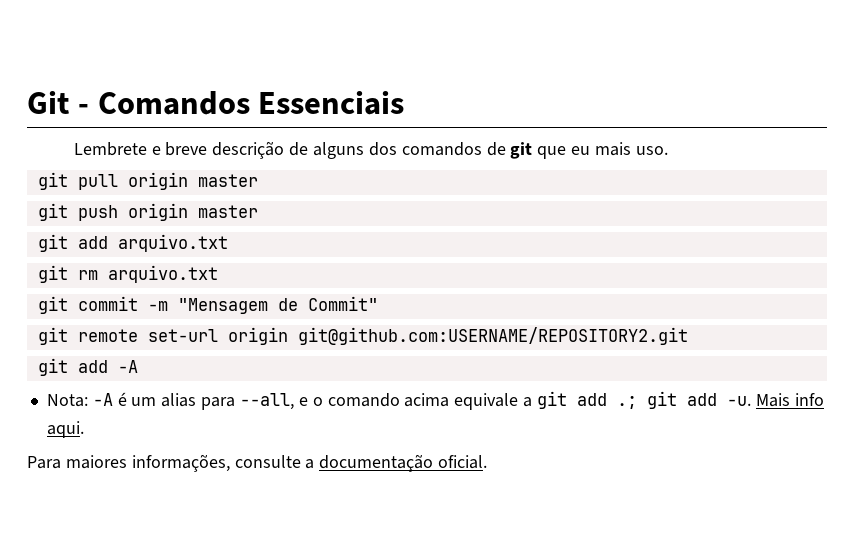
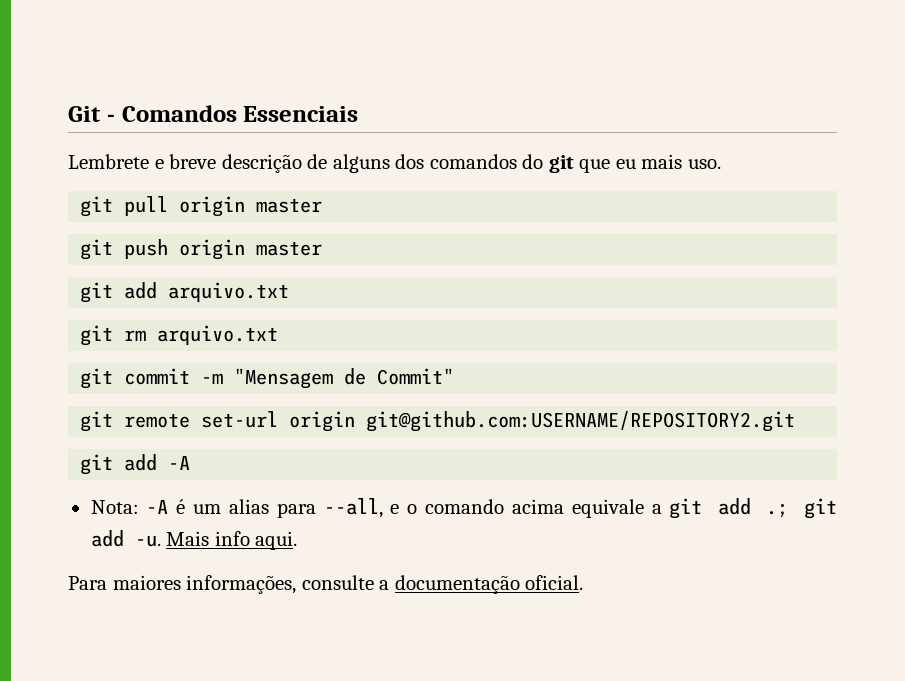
[486,142,506,156] de -> [522,154,544,169] do

